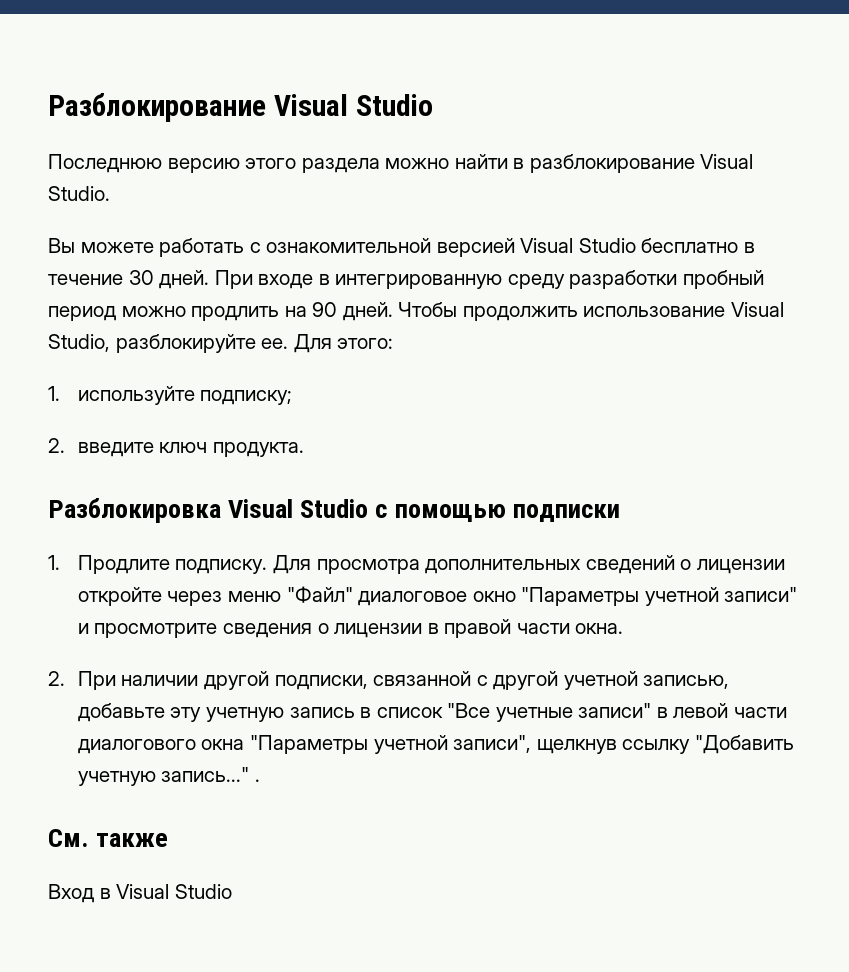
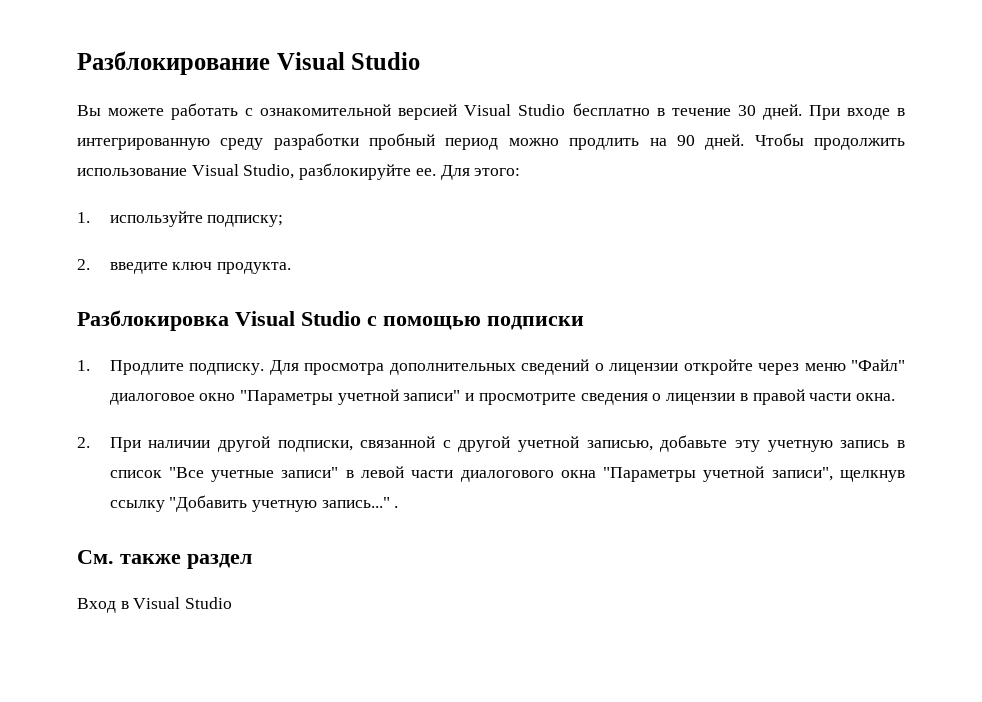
[48,154,754,173] [48,186,110,201] // Последнюю версию этого раздела можно найти в разблокирование Visual Studio. -> (421, 61) none
(169, 840) none -> [187,554,252,569] раздел

